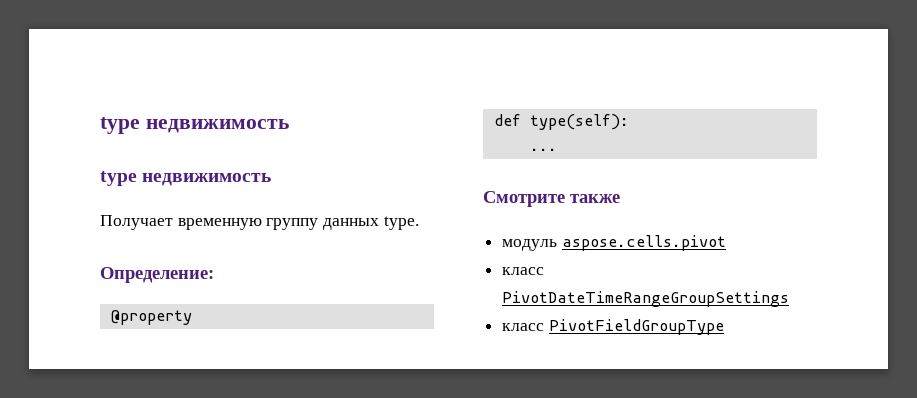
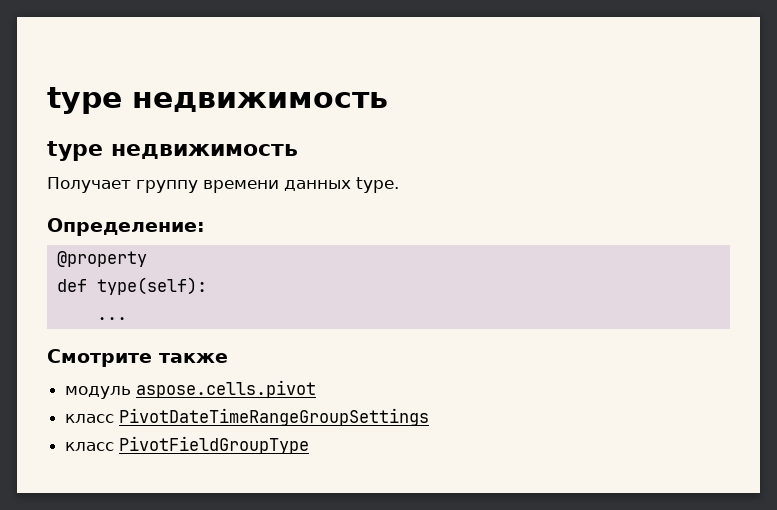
[177,218,319,230] временную группу -> [136,180,279,193] группу времени

